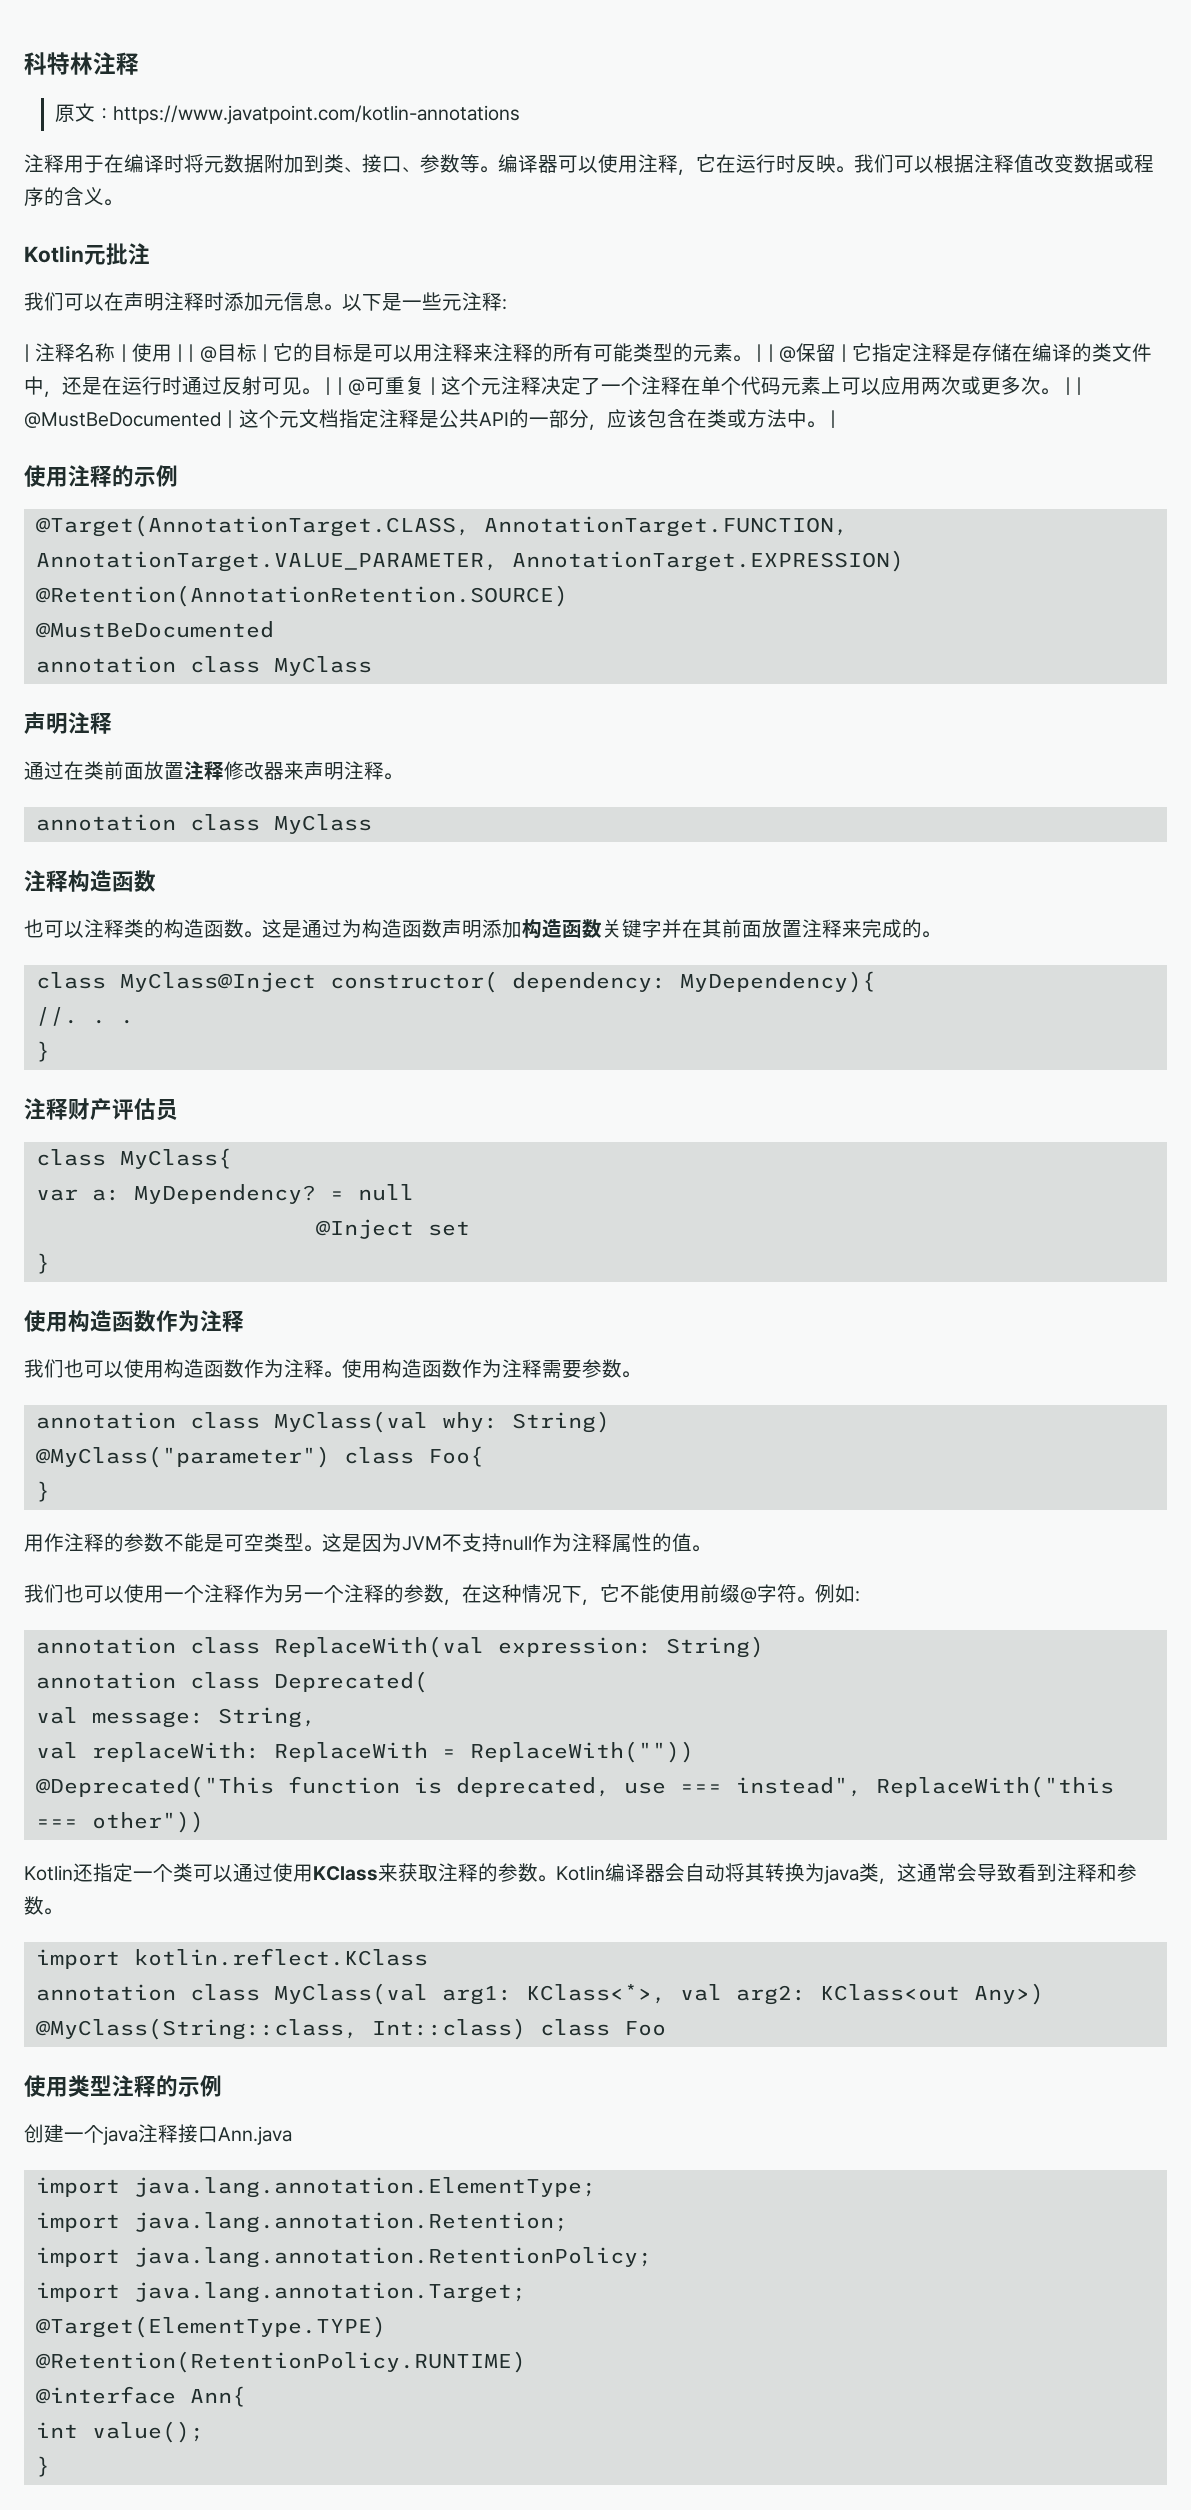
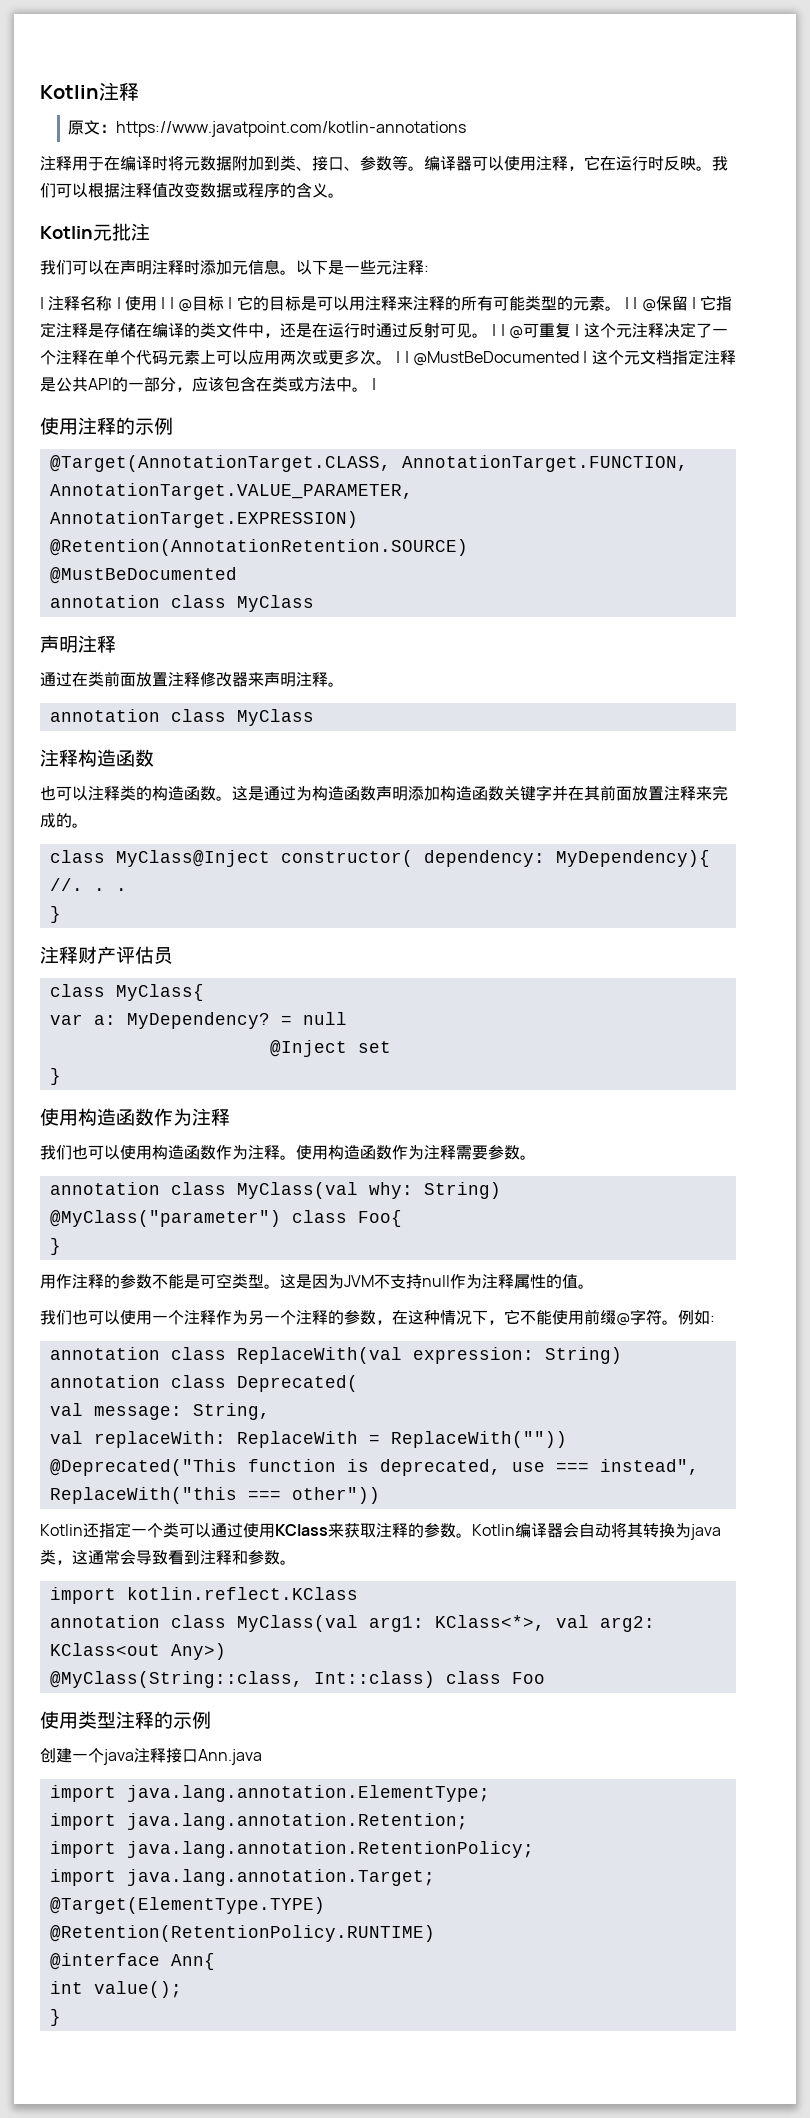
[24,52,93,75] 科特林 -> [40,85,99,99] Kotlin

